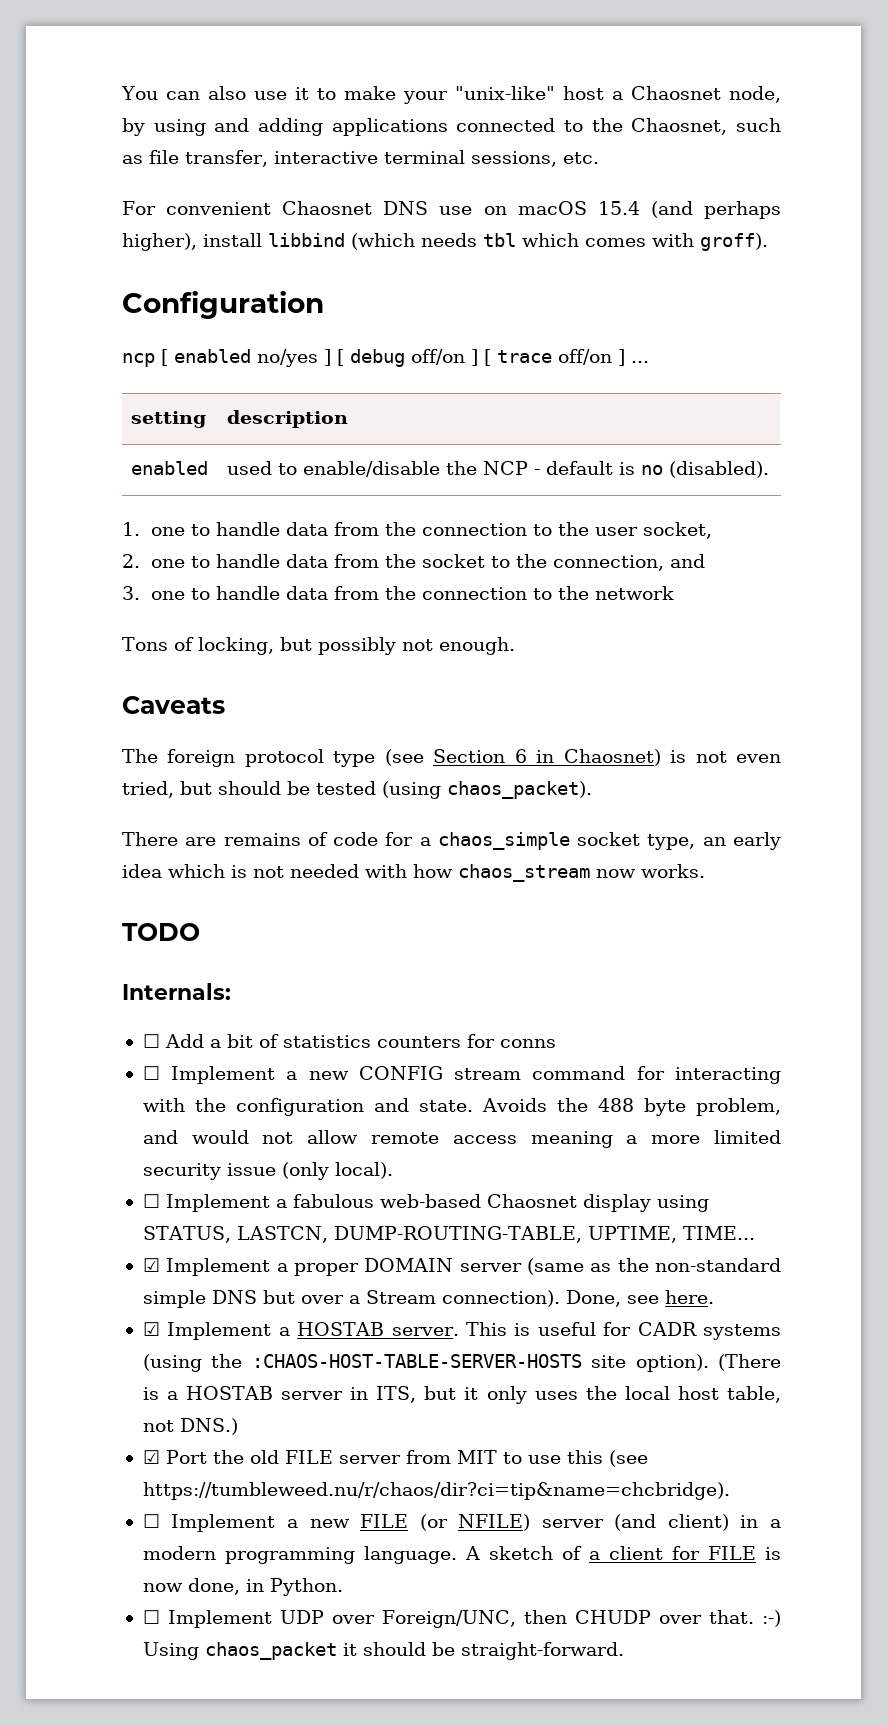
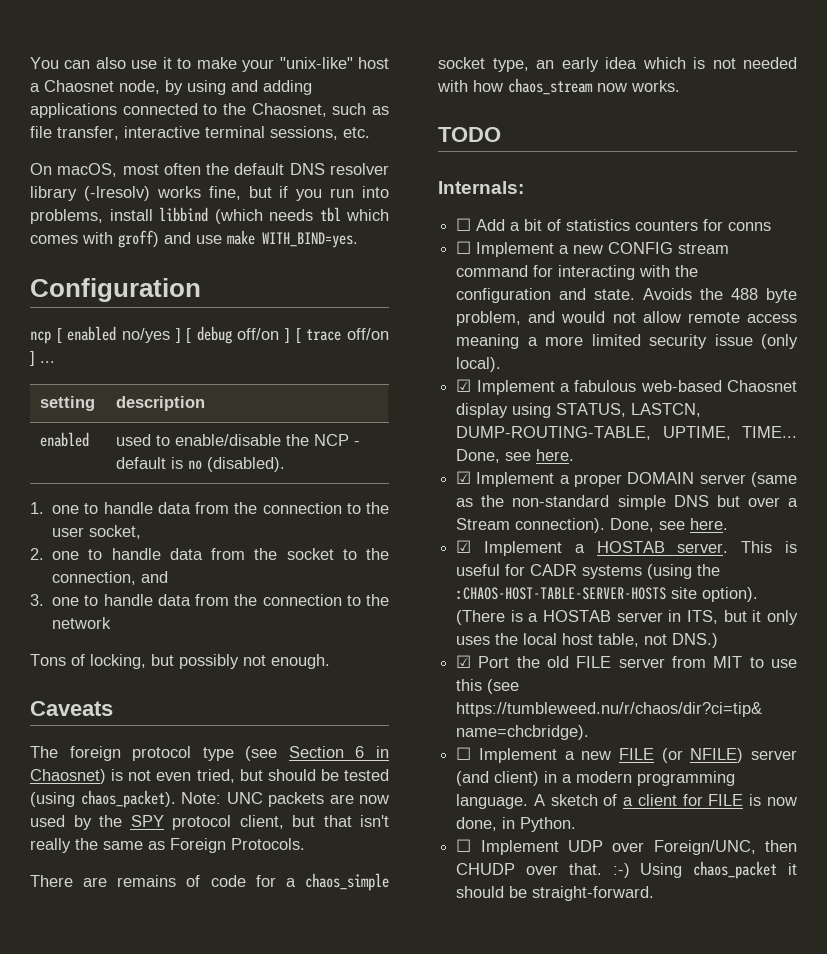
[122,201,781,219] [122,233,197,251] For convenient Chaosnet DNS use on macOS 15.4 (and perhaps higher), -> [30,163,389,177] [30,186,389,201] [30,209,103,224] On macOS, most often the default DNS resolver library (-lresolv) works fine, but if you run into problems,
[700,233,768,251] groff). -> [118,230,358,248] groff) and use make WITH_BIND=yes.
(592, 790) none -> [181,792,389,807] [30,815,389,830] [30,838,305,853] Note: UNC packets are now used by the SPY protocol client, but that isn't really the same as Foreign Protocols.
[142,1194,160,1208] ☐ -> [456,379,472,392] ☑
(755, 1233) none -> [456,449,575,463] Done, see here.

